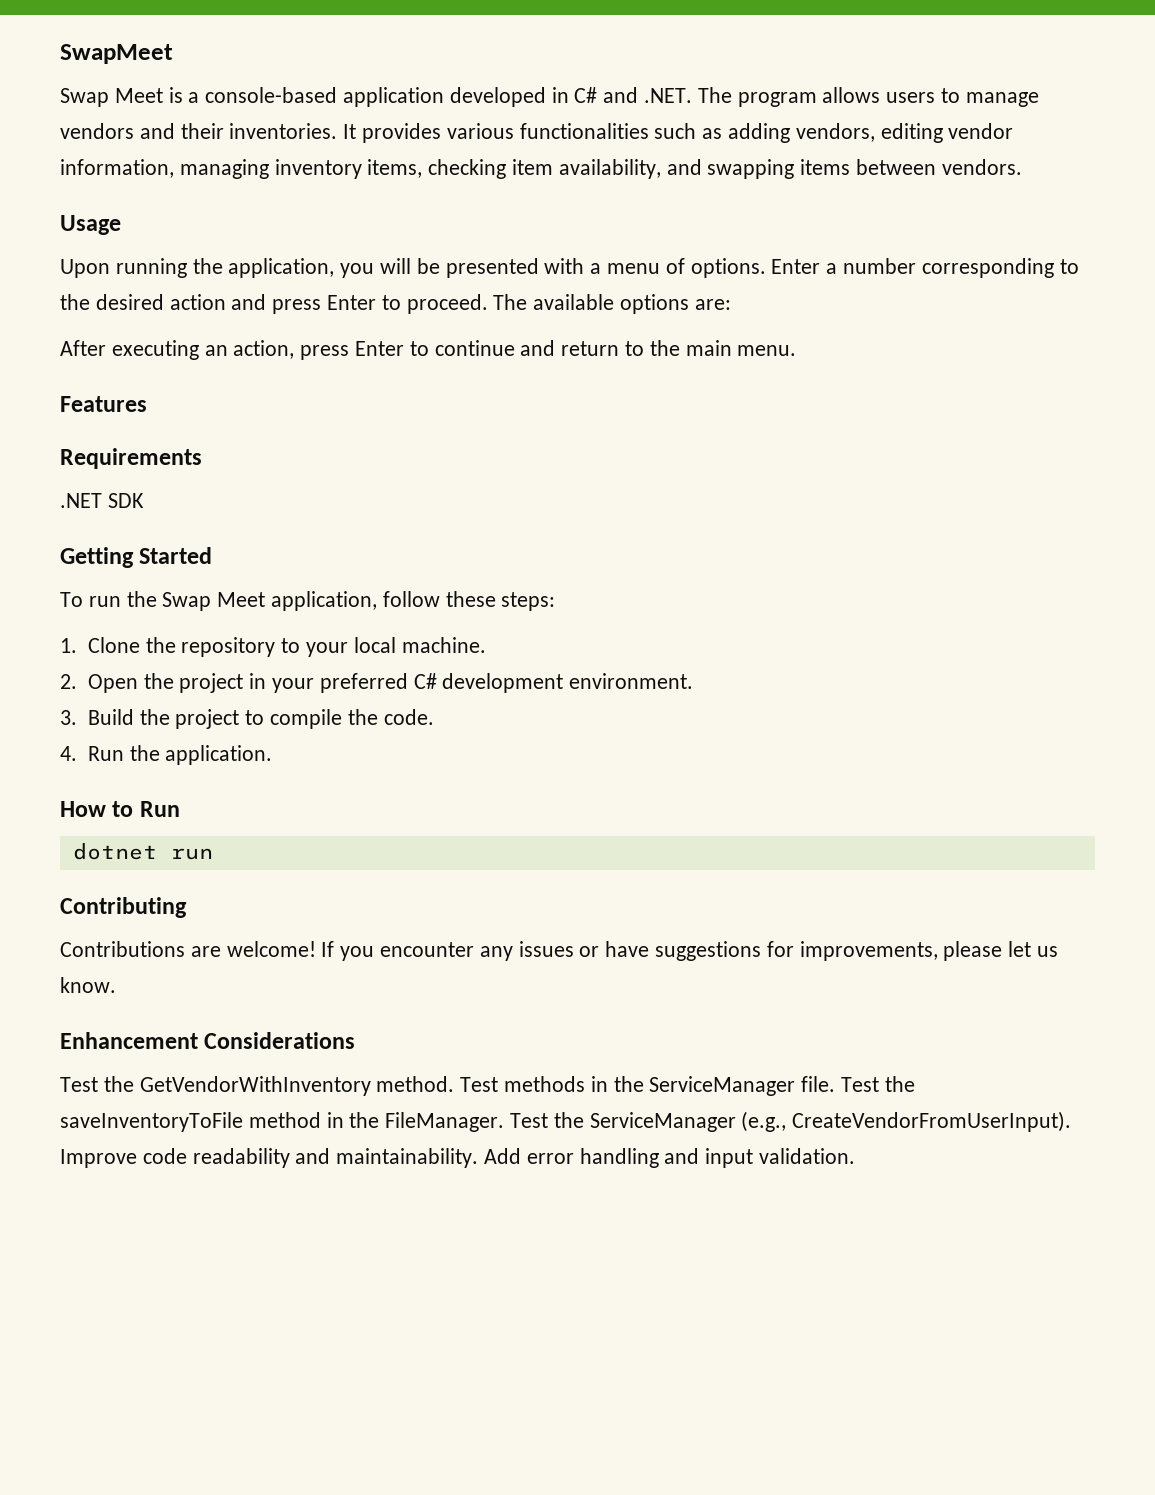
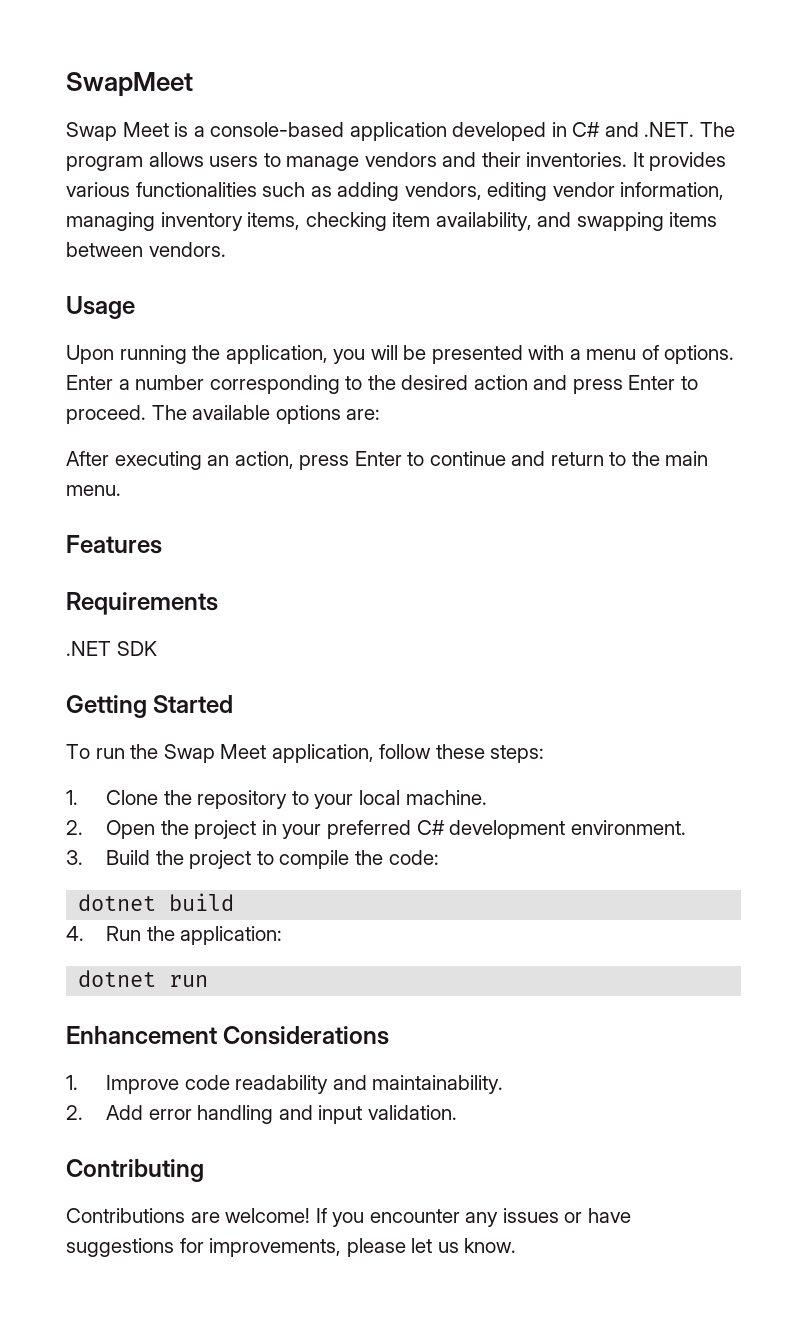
[383,709,434,725] code. -> [388,850,439,865] [78,893,235,911] code: // dotnet build
[165,745,273,765] [60,801,180,817] [72,843,213,860] application. // How to Run // dotnet run -> [180,926,283,945] [78,970,209,987] [66,1026,390,1045] [66,1075,504,1094] [66,1105,457,1124] application: // dotnet run // Enhancement Considerations // 1. Improve code readability and maintainability. // 2. Add error handling and input validation.
[60,1032,356,1049] [60,1076,915,1096] [60,1111,1072,1132] [60,1148,856,1168] // Enhancement Considerations // Test the GetVendorWithInventory method. Test methods in the ServiceManager file. Test the saveInventoryToFile method in the FileManager. Test the ServiceManager (e.g., CreateVendorFromUserInput). Improve code readability and maintainability. Add error handling and input validation. -> (517, 1245) none

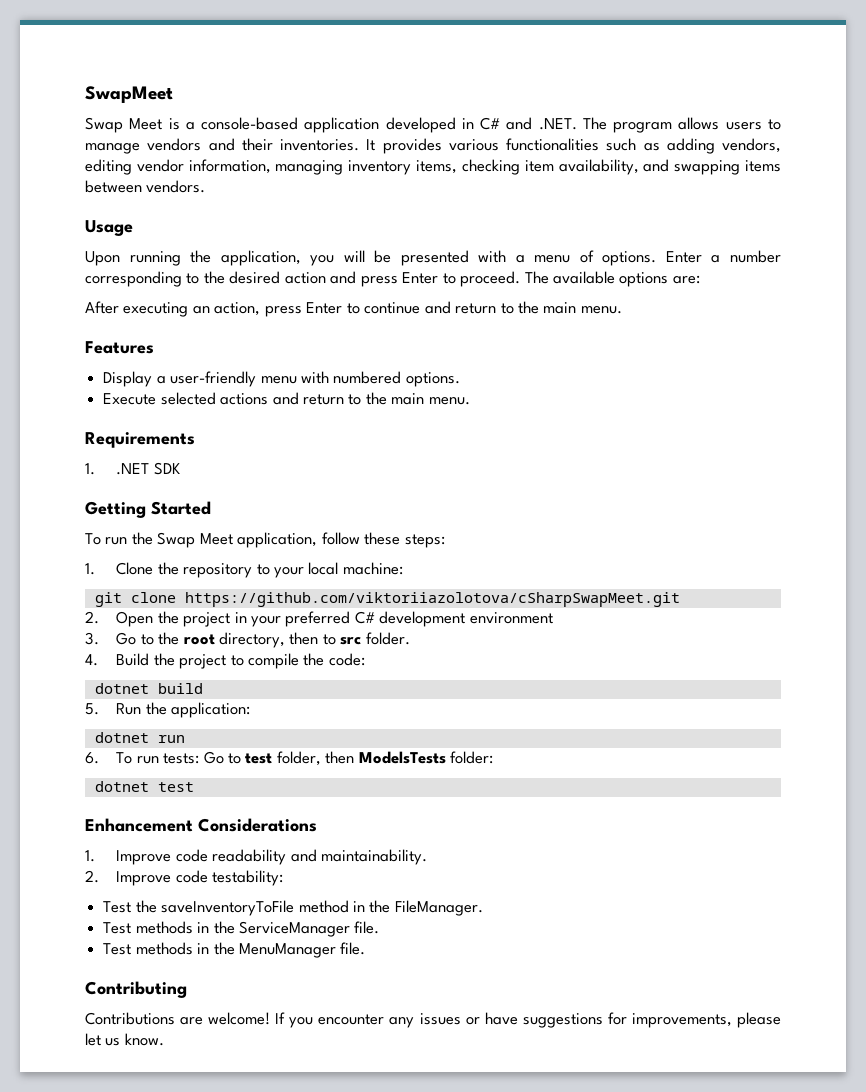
(162, 544) none -> [103,371,460,387] [103,392,470,405] // Display a user-friendly menu with numbered options. // Execute selected actions and return to the main menu.
(218, 603) none -> [85,463,95,475] 1.
[405,790,487,805] machine. -> [342,562,403,575] [94,592,680,607] machine: // git clone https://github.com/viktoriiazolotova/cSharpSwapMeet.git
[570,820,686,835] [66,850,83,865] environment. // 3. -> [469,612,553,624] [85,632,410,648] [85,654,98,666] environment // 3. Go to the root directory, then to src folder. // 4.
[66,926,84,941] 4. -> [85,703,99,715] 5.
(209, 981) none -> [85,751,494,766] [94,781,194,792] // 6. To run tests: Go to test folder, then ModelsTests folder: // dotnet test
[106,1105,457,1124] Add error handling and input validation. -> [116,870,284,886] [103,900,483,916] [103,921,380,937] [103,942,366,958] Improve code testability: // Test the saveInventoryToFile method in the FileManager. // Test methods in the ServiceManager file. // Test methods in the MenuManager file.

